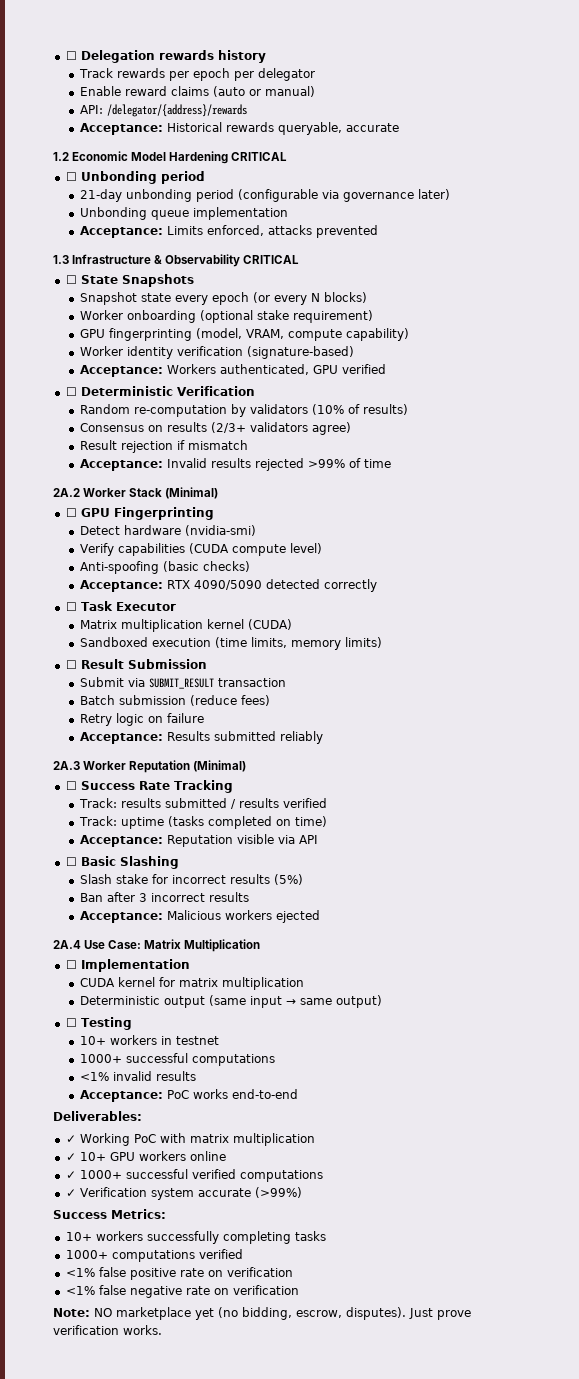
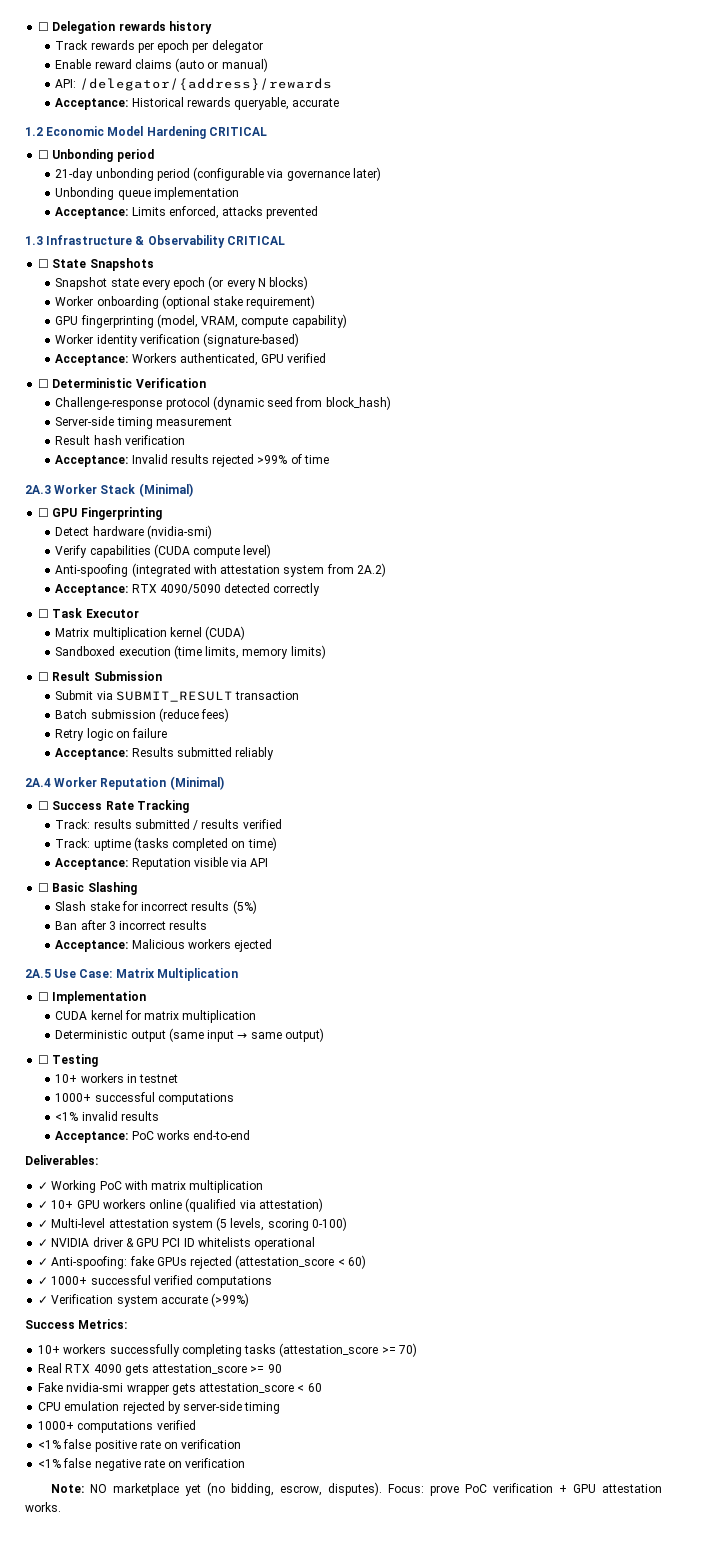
[79,404,408,417] [79,422,351,435] [79,440,248,453] Random re-computation by validators (10% of results) // Consensus on results (2/3+ validators agree) // Result rejection if mismatch -> [55,396,391,410] [55,416,232,429] [55,435,185,445] Challenge-response protocol (dynamic seed from block_hash) // Server-side timing measurement // Result hash verification
[53,488,80,497] 2A.2 -> [25,485,51,494] 2A.3
[162,561,250,572] (basic checks) -> [131,563,386,577] (integrated with attestation system from 2A.2)
[53,761,80,770] 2A.3 -> [25,778,51,787] 2A.4
[53,940,81,949] 2A.4 -> [25,969,51,978] 2A.5
(226, 1156) none -> [185,1198,323,1212] [38,1217,347,1231] [38,1237,316,1250] [38,1255,366,1269] (qualified via attestation) // ✓ Multi-level attestation system (5 levels, scoring 0-100) // ✓ NVIDIA driver & GPU PCI ID whitelists operational // ✓ Anti-spoofing: fake GPUs rejected (attestation_score < 60)
(326, 1236) none -> [279,1343,417,1357] [38,1363,282,1376] [38,1382,322,1395] [38,1401,281,1414] (attestation_score >= 70) // Real RTX 4090 gets attestation_score >= 90 // Fake nvidia-smi wrapper gets attestation_score < 60 // CPU emulation rejected by server-side timing
[409,1308,471,1320] [53,1325,119,1335] Just prove verification -> [388,1483,663,1496] Focus: prove PoC verification + GPU attestation

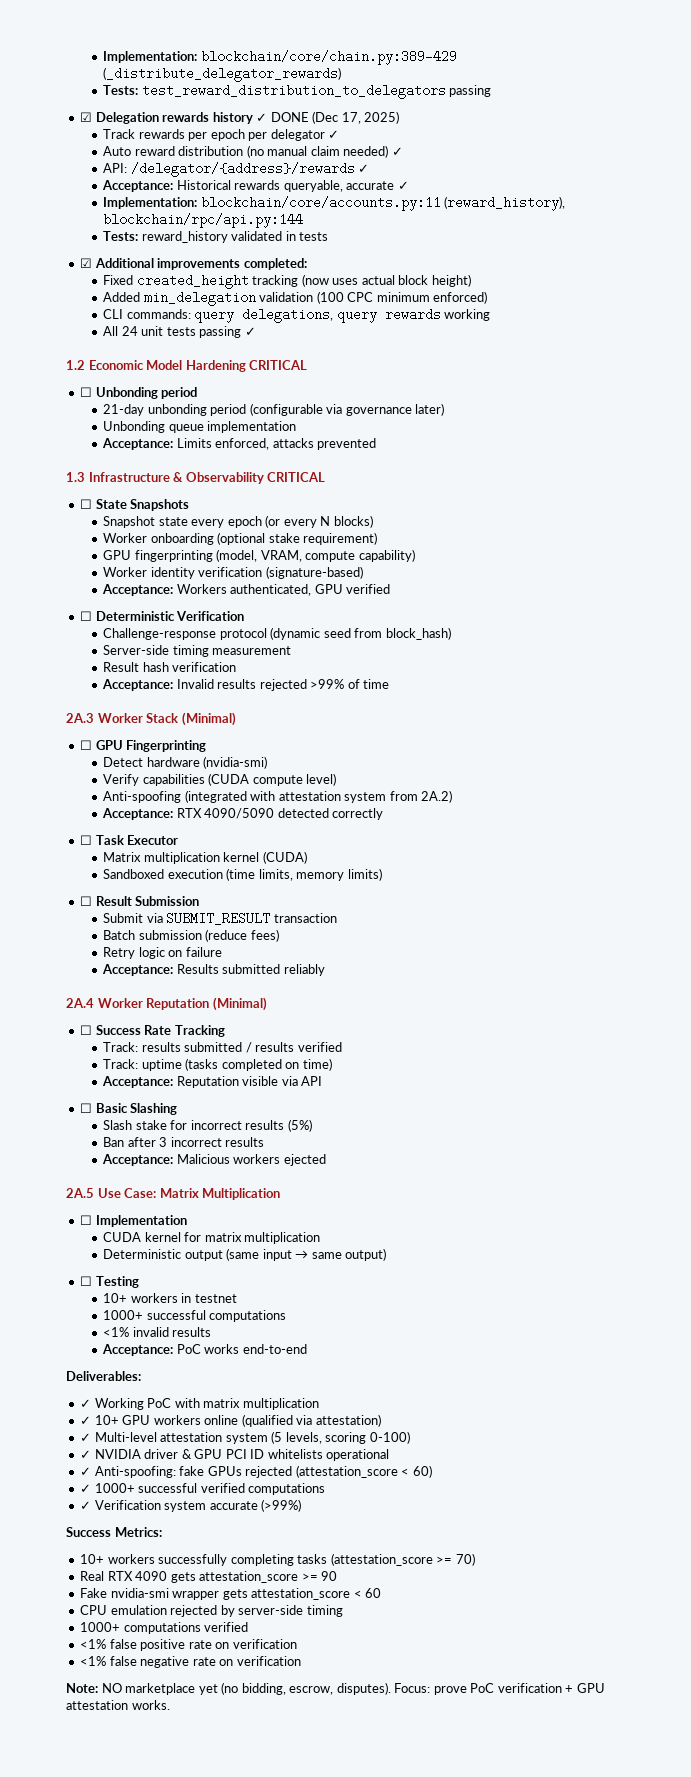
[38,21,212,34] ☐ Delegation rewards history -> [103,50,457,65] [103,67,342,82] [103,84,492,99] [80,111,400,124] Implementation: blockchain/core/chain.py:389-429 (_distribute_delegator_rewards) // Tests: test_reward_distribution_to_delegators passing // ☑ Delegation rewards history ✓ DONE (Dec 17, 2025)
[55,58,268,72] // Enable reward claims (auto or manual) -> [328,130,340,139] [103,145,403,158] ✓ // Auto reward distribution (no manual claim needed) ✓
(332, 84) none -> [358,164,370,173] ✓
(340, 102) none -> [397,181,409,190] [103,196,566,211] [103,213,304,228] [103,231,329,243] [80,258,307,270] [103,274,471,289] [103,291,488,306] [103,308,491,323] [103,326,256,338] ✓ // Implementation: blockchain/core/accounts.py:11 (reward_history), blockchain/rpc/api.py:144 // Tests: reward_history validated in tests // ☑ Additional improvements completed: // Fixed created_height tracking (now uses actual block height) // Added min_delegation validation (100 CPC minimum enforced) // CLI commands: query delegations, query rewards working // All 24 unit tests passing ✓

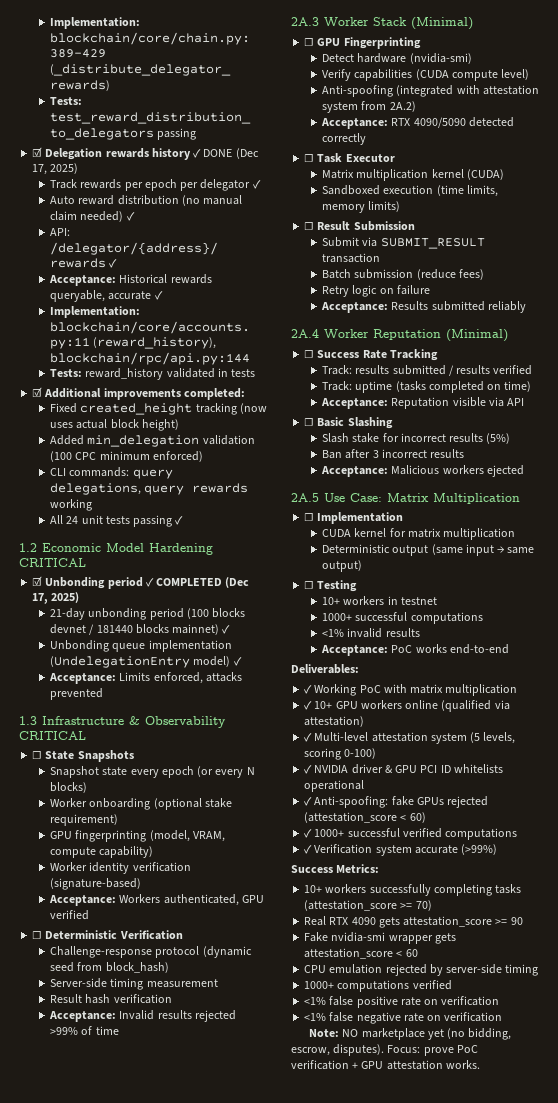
[80,387,93,397] ☐ -> [32,576,43,586] ☑
[103,403,445,416] // 21-day unbonding period (configurable via governance later) -> [145,577,250,588] [32,592,80,604] [50,608,246,620] [50,624,231,635] ✓ COMPLETED (Dec 17, 2025) // 21-day unbonding period (100 blocks devnet / 181440 blocks mainnet) ✓
(297, 427) none -> [50,656,242,668] (UndelegationEntry model) ✓

